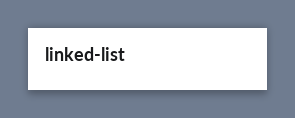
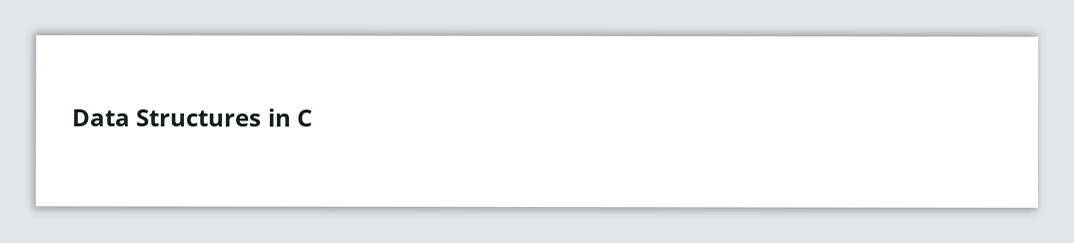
[45,47,125,61] linked-list -> [71,108,314,127] Data Structures in C

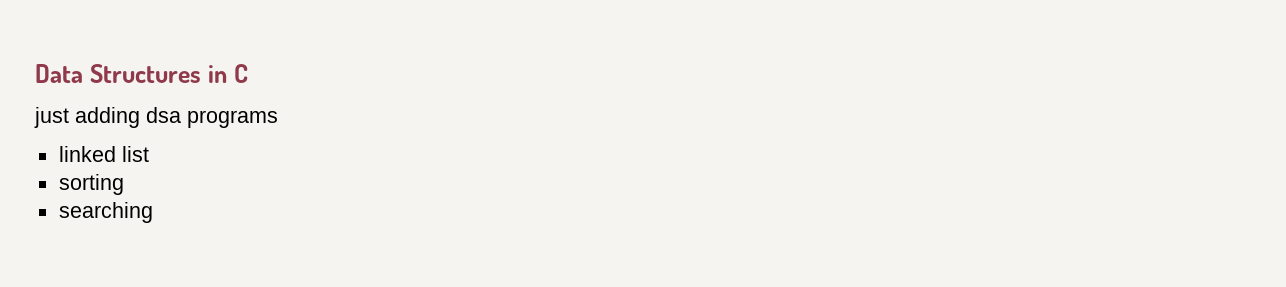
(314, 118) none -> [34,107,278,128] [58,146,149,162] [58,174,124,195] [58,202,153,223] // just adding dsa programs // linked list // sorting // searching

